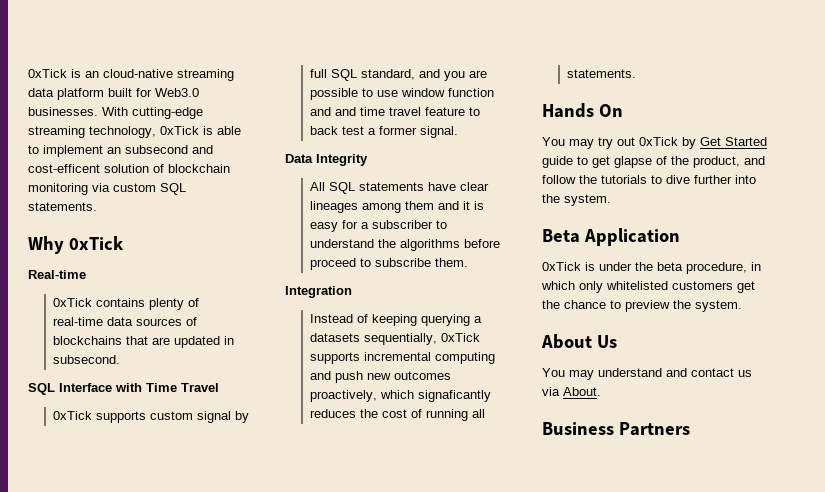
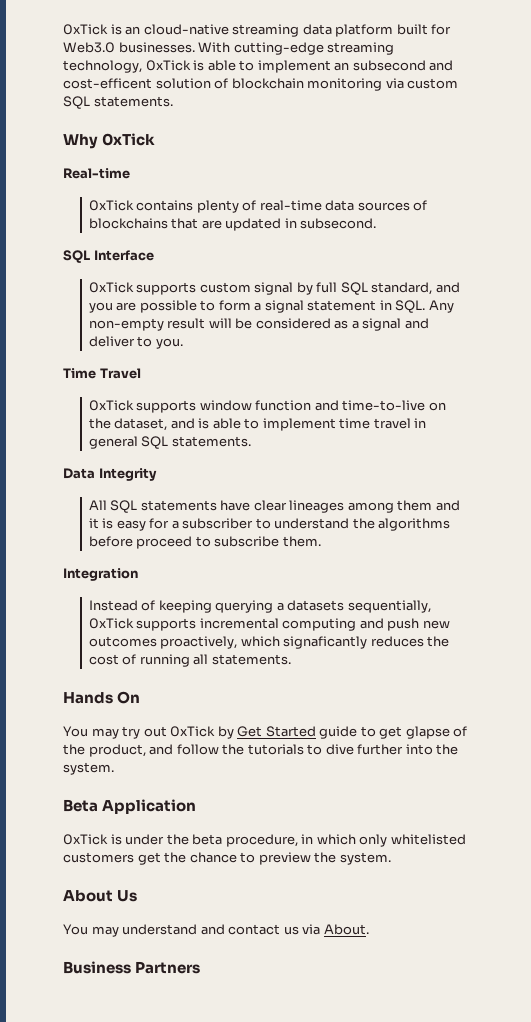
[115,383,219,392] with Time Travel -> (154, 255) none
[377,88,495,97] [310,107,481,116] [310,126,459,138] use window function and and time travel feature to back test a former signal. -> [218,300,454,313] [88,318,429,331] [88,336,183,349] [63,368,141,379] [88,400,446,413] [88,418,427,431] [88,436,251,449] form a signal statement in SQL. Any non-empty result will be considered as a signal and deliver to you. // Time Travel // 0xTick supports window function and time-to-live on the dataset, and is able to implement time travel in general SQL statements.

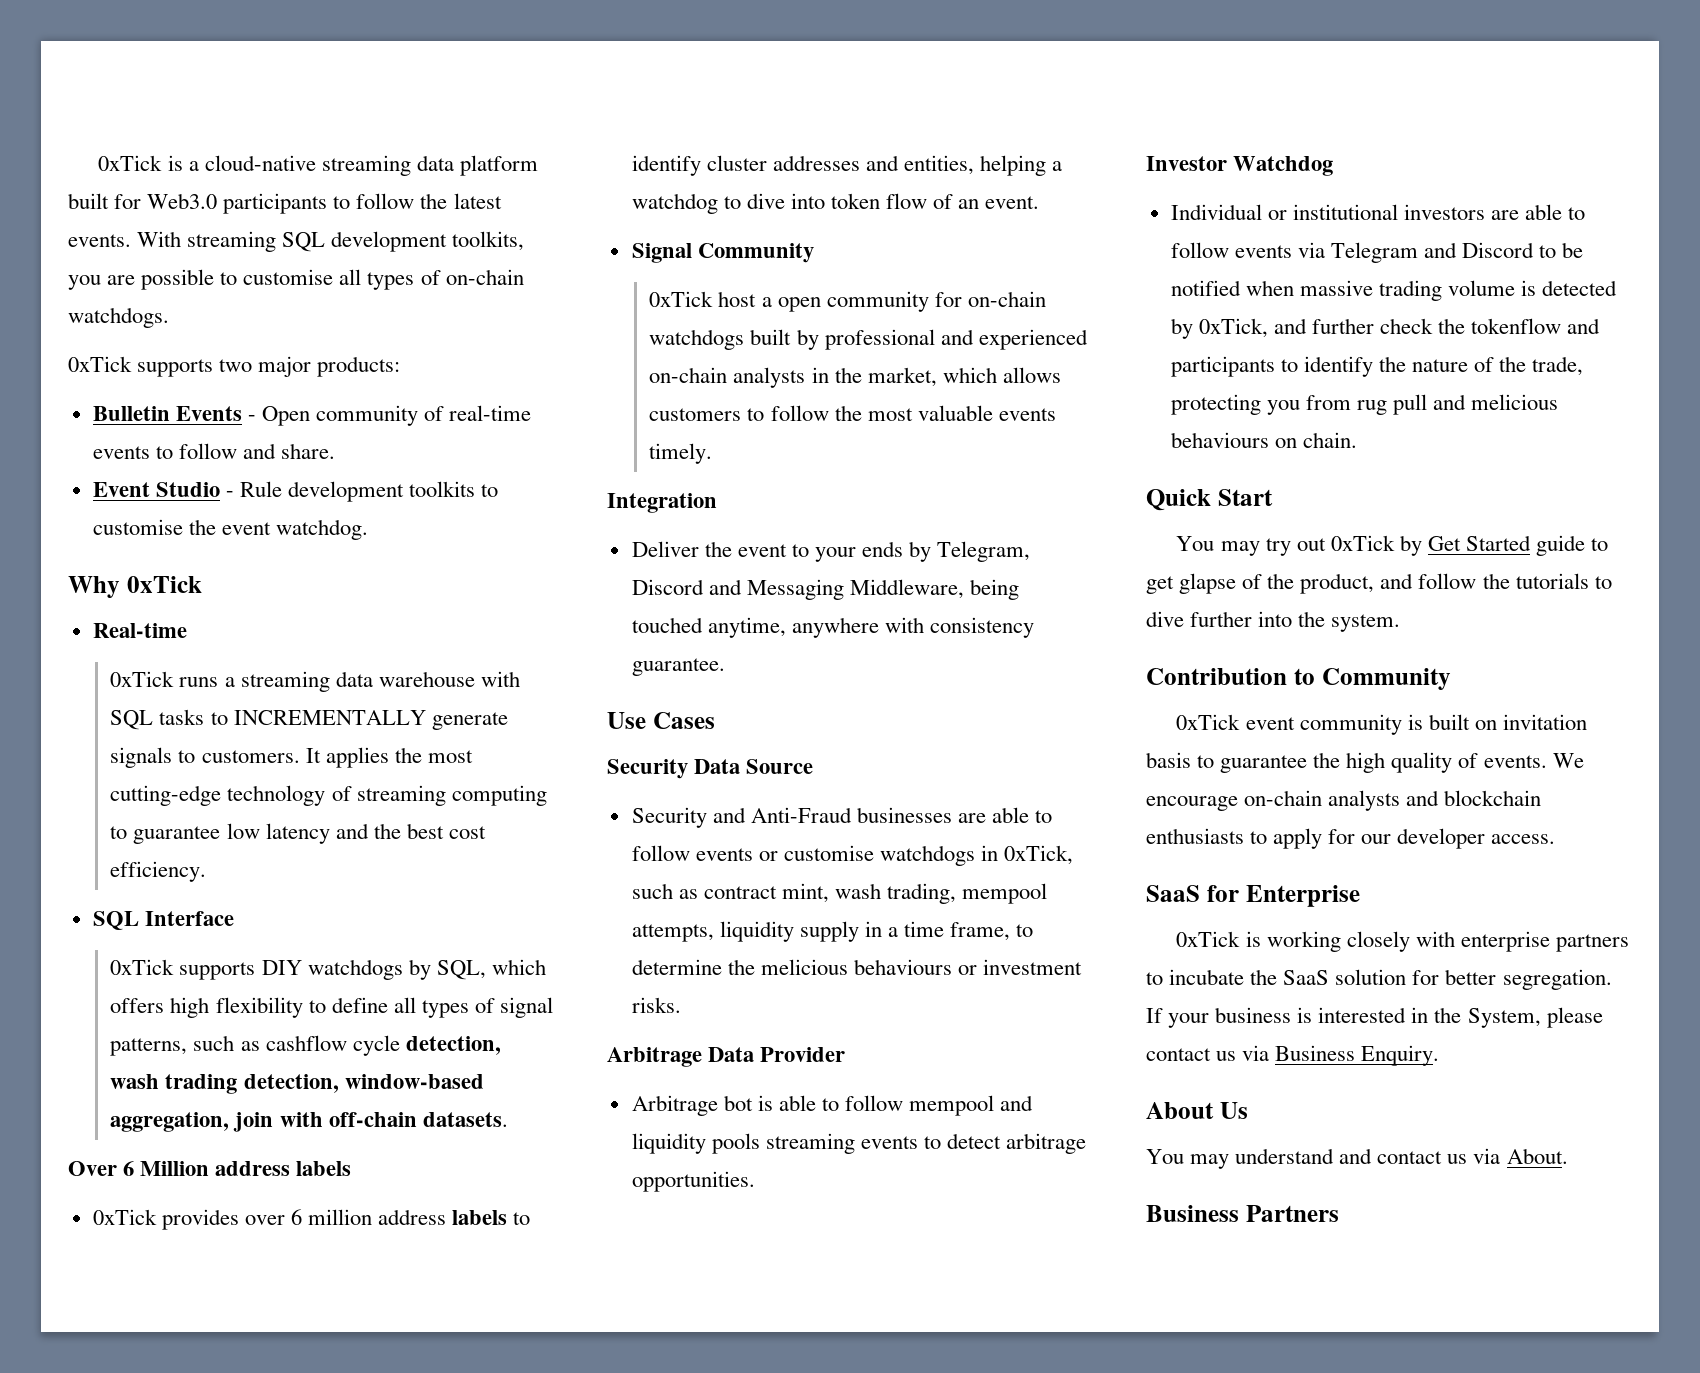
[63,24,141,35] 0xTick is an -> [98,155,199,171] 0xTick is a
[118,42,395,55] [63,60,454,73] [63,78,459,91] [63,96,173,109] [63,133,156,149] [63,168,130,179] [88,200,428,213] [88,218,377,231] [63,250,154,263] [88,282,460,295] [88,300,454,313] [88,318,429,331] [88,336,183,349] [63,368,141,379] [88,400,446,413] [88,418,427,431] [88,436,251,449] [63,468,157,481] [88,500,460,513] [88,518,451,531] [88,536,321,549] [63,568,138,581] [88,600,431,613] [88,618,450,631] [88,636,450,649] [88,654,291,667] [63,691,141,704] businesses. With cutting-edge streaming technology, 0xTick is able to implement an subsecond and cost-efficent solution of blockchain monitoring via custom SQL statements. // Why 0xTick // Real-time // 0xTick contains plenty of real-time data sources of blockchains that are updated in subsecond. // SQL Interface // 0xTick supports custom signal by full SQL standard, and you are possible to form a signal statement in SQL. Any non-empty result will be considered as a signal and deliver to you. // Time Travel // 0xTick supports window function and time-to-live on the dataset, and is able to implement time travel in general SQL statements. // Data Integrity // All SQL statements have clear lineages among them and it is easy for a subscriber to understand the algorithms before proceed to subscribe them. // Integration // Instead of keeping querying a datasets sequentially, 0xTick supports incremental computing and push new outcomes proactively, which signaficantly reduces the cost of running all statements. // Hands On -> [223,193,502,214] [68,231,525,252] [68,269,524,290] [68,307,169,328] [68,356,401,377] [92,405,532,426] [92,443,336,459] [92,481,499,502] [92,519,368,540] [68,576,202,598] [92,623,187,638] [110,671,520,692] [110,709,508,730] [110,747,473,768] [110,785,547,806] [110,823,486,844] [110,861,207,882] [92,911,234,930] [110,959,546,980] [110,997,553,1018] [110,1035,501,1056] [110,1074,484,1094] [110,1112,508,1132] [68,1161,352,1176] [92,1209,531,1230] [631,155,1063,176] [631,193,1040,214] [631,243,814,263] [649,291,1046,312] [649,329,1088,350] [649,367,1061,388] [649,405,1056,421] [649,443,713,464] [607,493,717,513] [631,541,1031,562] [631,579,1020,600] [631,617,1035,638] [631,658,725,676] [607,712,715,729] [607,759,814,779] [631,807,1053,828] [631,845,1074,866] [631,883,1048,904] [631,921,1034,942] [631,959,1083,975] [631,997,681,1013] [607,1047,846,1067] [631,1095,1034,1116] [631,1133,1087,1154] [631,1171,755,1192] [1146,156,1334,176] [1170,204,1586,220] [1170,242,1584,263] [1170,280,1618,301] [1170,318,1601,339] [1170,356,1584,377] [1170,394,1559,415] [1170,432,1357,448] [1146,489,1273,511] participants to follow the latest events. With streaming SQL development toolkits, you are possible to customise all types of on-chain watchdogs. // 0xTick supports two major products: // Bulletin Events - Open community of real-time events to follow and share. // Event Studio - Rule development toolkits to customise the event watchdog. // Why 0xTick // Real-time // 0xTick runs a streaming data warehouse with SQL tasks to INCREMENTALLY generate signals to customers. It applies the most cutting-edge technology of streaming computing to guarantee low latency and the best cost efficiency. // SQL Interface // 0xTick supports DIY watchdogs by SQL, which offers high flexibility to define all types of signal patterns, such as cashflow cycle detection, wash trading detection, window-based aggregation, join with off-chain datasets. // Over 6 Million address labels // 0xTick provides over 6 million address labels to identify cluster addresses and entities, helping a watchdog to dive into token flow of an event. // Signal Community // 0xTick host a open community for on-chain watchdogs built by professional and experienced on-chain analysts in the market, which allows customers to follow the most valuable events timely. // Integration // Deliver the event to your ends by Telegram, Discord and Messaging Middleware, being touched anytime, anywhere with consistency guarantee. // Use Cases // Security Data Source // Security and Anti-Fraud businesses are able to follow events or customise watchdogs in 0xTick, such as contract mint, wash trading, mempool attempts, liquidity supply in a time frame, to determine the melicious behaviours or investment risks. // Arbitrage Data Provider // Arbitrage bot is able to follow mempool and liquidity pools streaming events to detect arbitrage opportunities. // Investor Watchdog // Individual or institutional investors are able to follow events via Telegram and Discord to be notified when massive trading volume is detected by 0xTick, and further check the tokenflow and participants to identify the nature of the trade, protecting you from rug pull and melicious behaviours on chain. // Quick Start
[63,799,197,814] [63,834,466,847] [63,852,391,865] Beta Application // 0xTick is under the beta procedure, in which only whitelisted customers get the chance to preview the system. -> [1146,668,1451,690] [1176,714,1587,735] [1146,752,1584,773] [1146,790,1542,811] [1146,828,1556,849] [1146,885,1360,907] [1176,931,1629,952] [1146,969,1612,990] [1146,1007,1603,1028] [1146,1045,1440,1066] Contribution to Community // 0xTick event community is built on invitation basis to guarantee the high quality of events. We encourage on-chain analysts and blockchain enthusiasts to apply for our developer access. // SaaS for Enterprise // 0xTick is working closely with enterprise partners to incubate the SaaS solution for better segregation. If your business is interested in the System, please contact us via Business Enquiry.

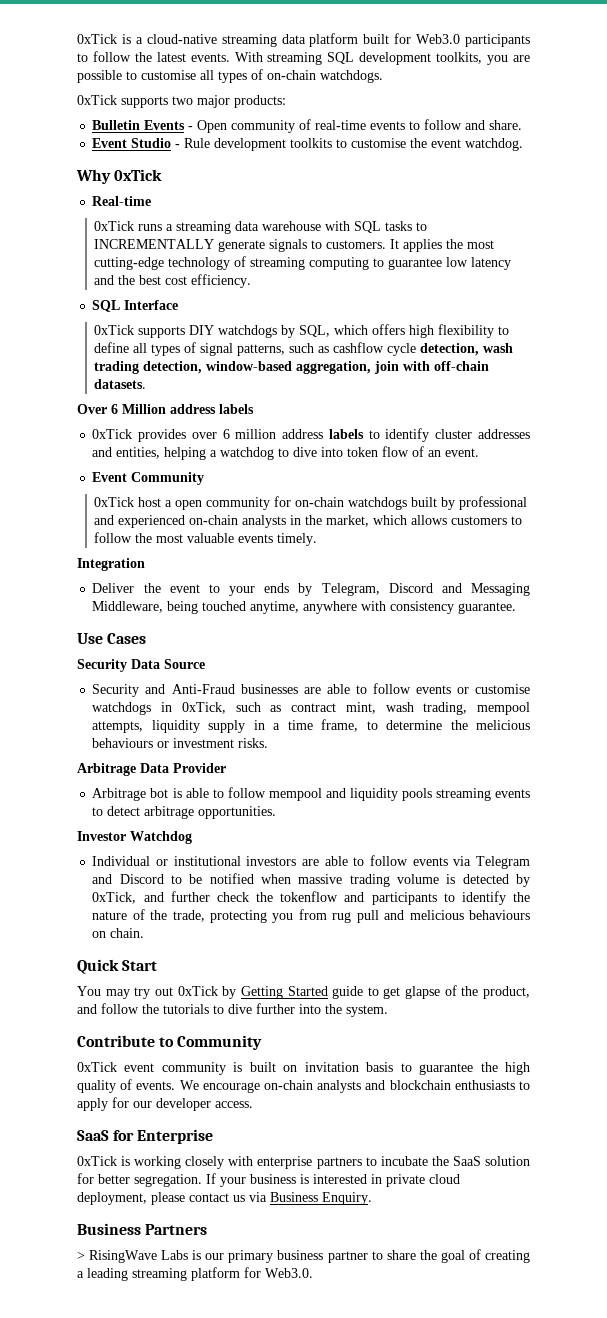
[631,243,692,263] Signal -> [92,472,128,482] Event
[1427,536,1461,551] Get -> [240,986,283,999] Getting
[1146,668,1287,685] Contribution -> [77,1035,155,1047] Contribute
[1434,1007,1541,1028] the System, -> [386,1174,460,1187] [77,1192,147,1205] private cloud deployment,
[1146,1102,1248,1119] [1146,1148,1568,1169] [1146,1205,1339,1222] About Us // You may understand and contact us via About. // Business Partners -> [77,1223,208,1235] [77,1249,531,1263] [77,1267,313,1281] Business Partners // > RisingWave Labs is our primary business partner to share the goal of creating a leading streaming platform for Web3.0.

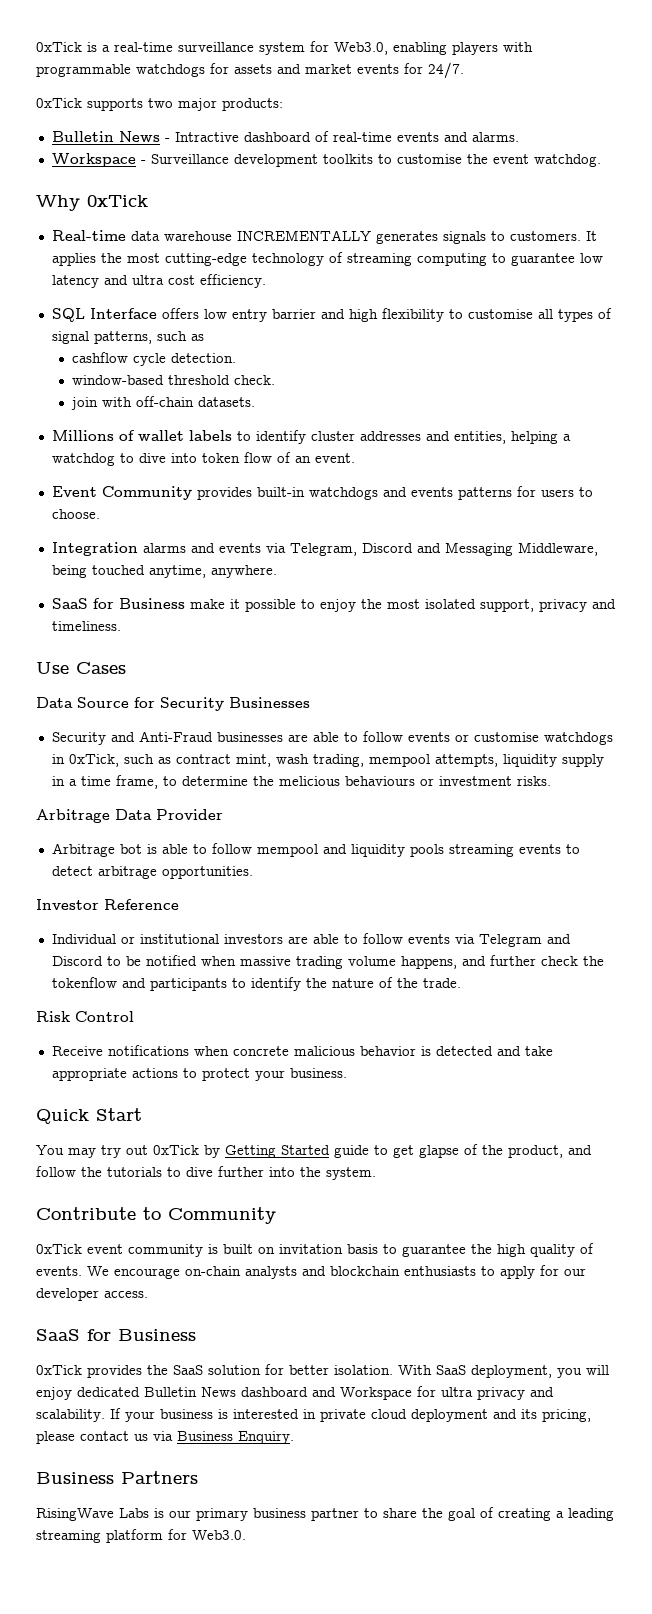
[146,33,530,47] [77,51,531,65] [77,69,383,83] cloud-native streaming data platform built for Web3.0 participants to follow the latest events. With streaming SQL development toolkits, you are possible to customise all types of on-chain watchdogs. -> [114,41,533,55] [36,62,464,79] real-time surveillance system for Web3.0, enabling players with programmable watchdogs for assets and market events for 24/7.
[144,119,523,133] [92,138,211,148] Events - Open community of real-time events to follow and share. // Event Studio - Rule -> [118,131,519,142] [51,153,229,167] News - Intractive dashboard of real-time events and alarms. // Workspace - Surveillance
[94,221,428,234] [94,239,266,252] // 0xTick runs a streaming data warehouse with SQL tasks to INCREMENTALLY generate -> [130,230,438,244] data warehouse INCREMENTALLY generates
[118,275,162,285] the best -> [131,275,164,285] ultra
[94,324,406,338] // 0xTick supports DIY watchdogs by SQL, which offers -> [161,308,345,322] offers low entry barrier and
[94,342,130,353] define -> [467,309,533,319] customise
(330, 349) none -> (204, 337) //
[420,343,514,356] [94,361,490,374] [94,379,147,389] [77,404,254,414] [92,429,324,442] detection, wash trading detection, window-based aggregation, join with off-chain datasets. // Over 6 Million address labels // 0xTick provides over 6 million address -> [170,353,236,363] [71,375,275,385] [70,396,255,410] [51,430,184,441] detection. // window-based threshold check. // join with off-chain datasets. // Millions of wallet
[94,496,528,510] [94,515,523,528] [94,532,318,546] [77,558,145,571] [92,583,313,596] // 0xTick host a open community for on-chain watchdogs built by professional and experienced on-chain analysts in the market, which allows customers to follow the most valuable events timely. // Integration // Deliver the event to your ends by -> [196,486,593,500] [51,509,100,519] [51,542,286,556] provides built-in watchdogs and events patterns for users to choose. // Integration alarms and events via
[303,601,517,614] anywhere with consistency guarantee. -> [210,565,277,578] [51,598,616,612] [51,621,121,631] anywhere. // SaaS for Business make it possible to enjoy the most isolated support, privacy and timeliness.
[77,659,127,672] Security -> (126, 668) none
(205, 664) none -> [134,697,310,711] for Security Businesses
[130,831,192,844] Watchdog -> [104,899,179,910] Reference
[446,874,530,887] [92,892,137,904] is detected by 0xTick, -> [400,956,457,969] happens,
[172,909,530,923] [92,928,145,938] trade, protecting you from rug pull and melicious behaviours on chain. -> [422,978,461,988] [36,1011,134,1022] [51,1045,553,1056] [51,1068,347,1081] trade. // Risk Control // Receive notifications when concrete malicious behavior is detected and take appropriate actions to protect your business.
[137,1129,214,1144] [77,1156,428,1169] Enterprise // 0xTick is working closely with enterprise partners to incubate -> [118,1329,196,1341] [36,1365,142,1378] Business // 0xTick provides
[134,1174,202,1187] segregation. -> [334,1365,609,1378] [36,1386,554,1400] [36,1409,105,1422] isolation. With SaaS deployment, you will enjoy dedicated Bulletin News dashboard and Workspace for ultra privacy and scalability.
[77,1192,147,1205] deployment, -> [411,1409,591,1422] deployment and its pricing,
[77,1251,85,1260] > -> (198, 1477) none

